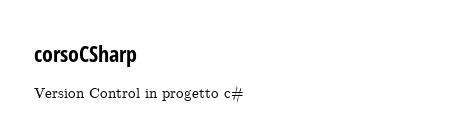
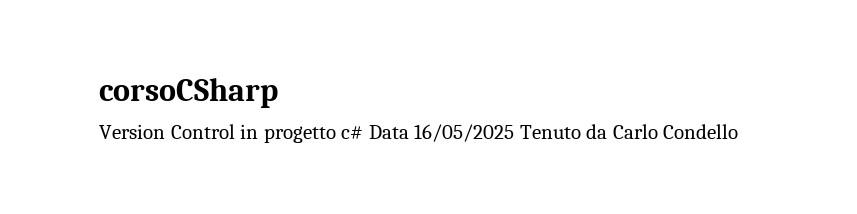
(244, 94) none -> [368,124,739,142] Data 16/05/2025 Tenuto da Carlo Condello

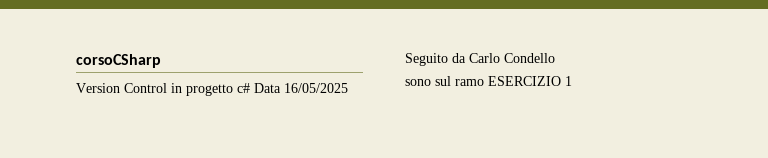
[519,125,581,139] Tenuto -> [405,53,448,66] Seguito
(739, 131) none -> [405,76,572,86] // sono sul ramo ESERCIZIO 1

